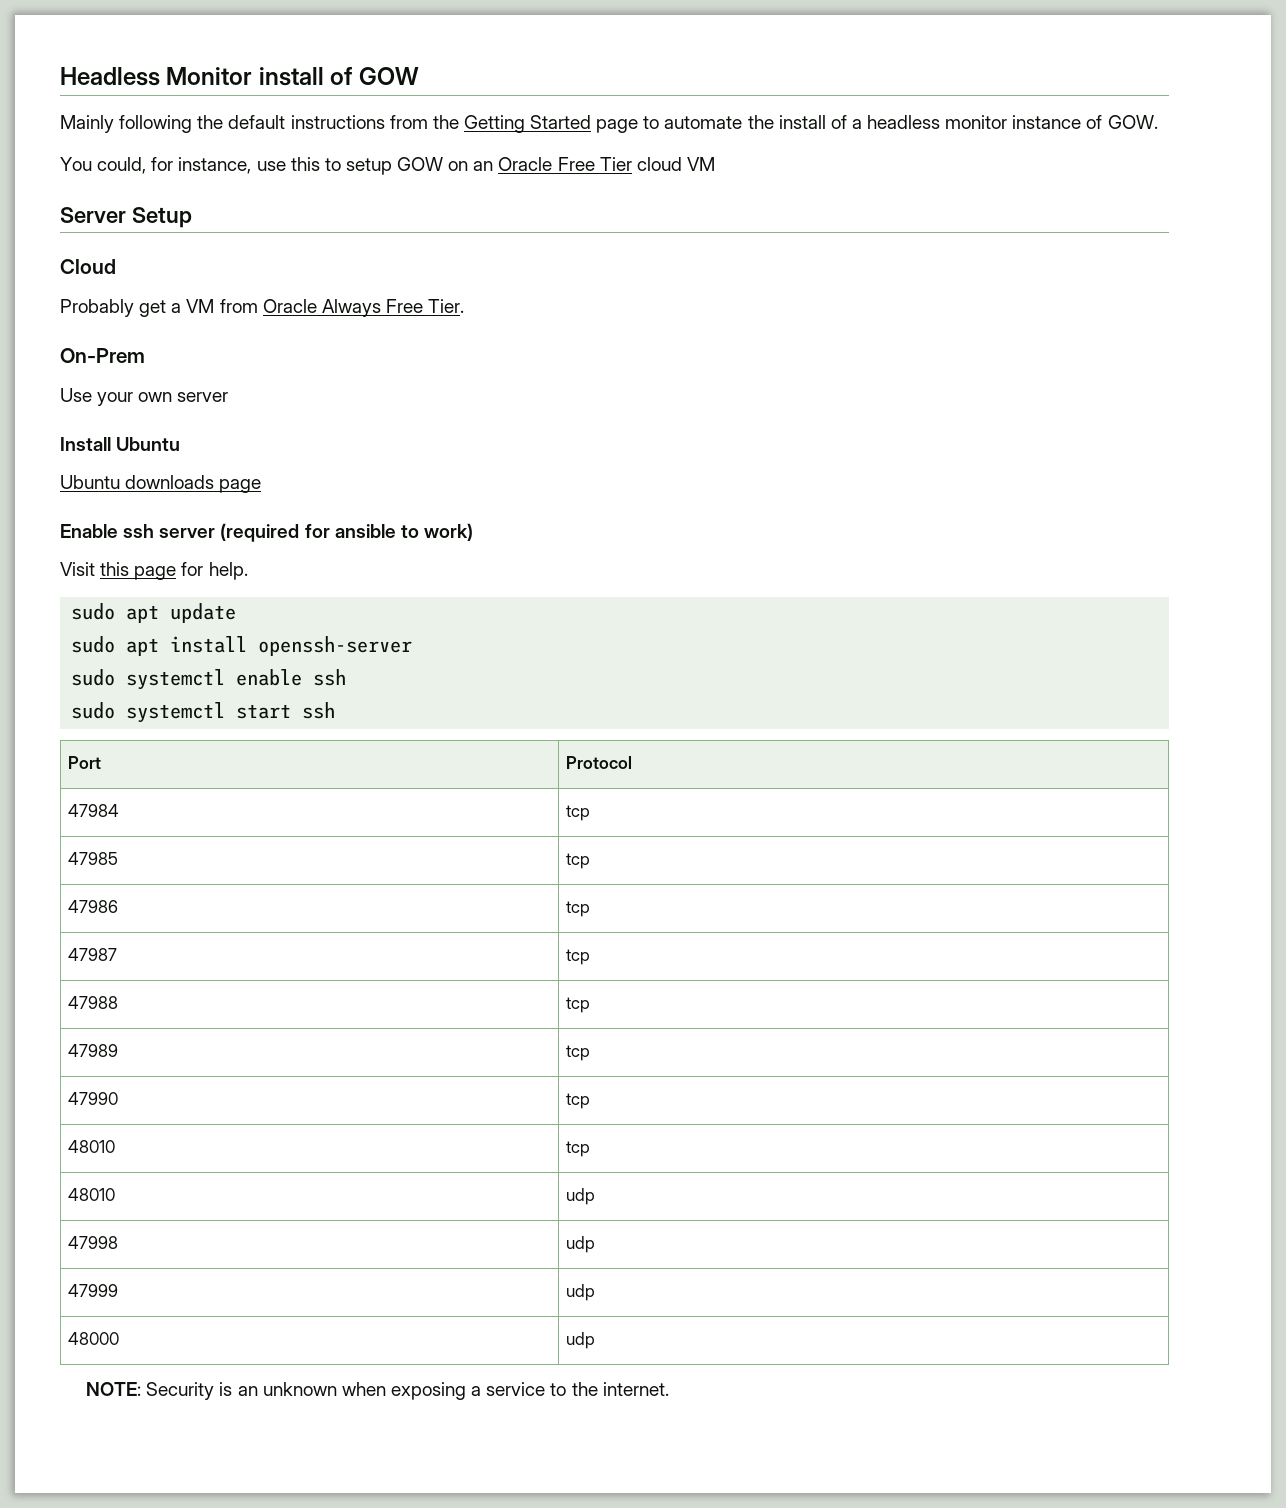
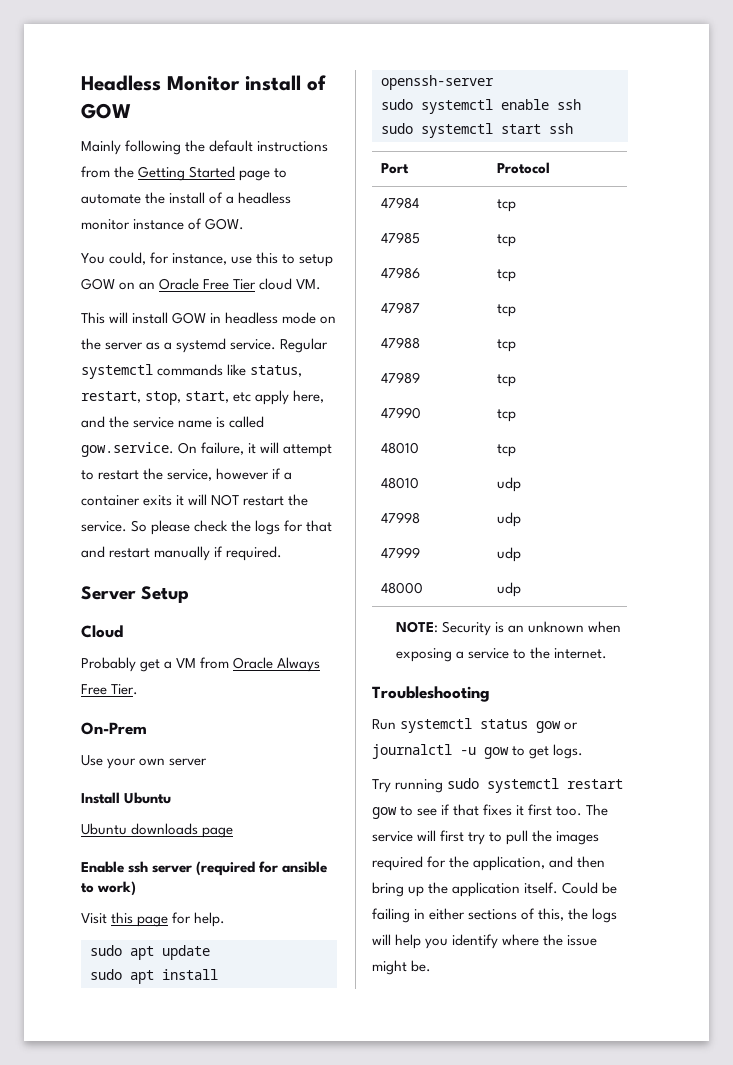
[686,157,715,171] VM -> [296,279,322,290] [81,312,337,324] [81,338,329,353] [81,364,303,379] [81,390,325,405] [81,416,265,428] [81,442,333,457] [81,468,293,481] [81,494,309,506] [81,520,333,535] [81,546,283,561] VM. // This will install GOW in headless mode on the server as a systemd service. Regular systemctl commands like status, restart, stop, start, etc apply here, and the service name is called gow.service. On failure, it will attempt to restart the service, however if a container exits it will NOT restart the service. So please check the logs for that and restart manually if required.
(669, 1389) none -> [372,686,490,702] [372,718,579,733] [372,744,584,759] [372,778,624,793] [372,804,609,819] [372,830,600,845] [372,856,606,871] [372,882,618,897] [372,908,618,923] [372,934,598,949] [372,960,432,975] // Troubleshooting // Run systemctl status gow or journalctl -u gow to get logs. // Try running sudo systemctl restart gow to see if that fixes it first too. The service will first try to pull the images required for the application, and then bring up the application itself. Could be failing in either sections of this, the logs will help you identify where the issue might be.

